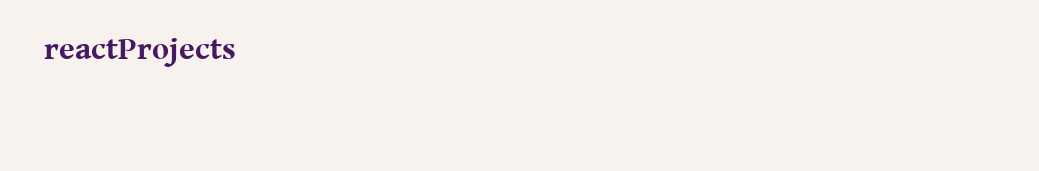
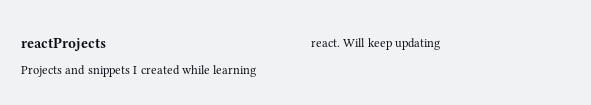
(236, 52) none -> [21,65,257,77] [311,38,441,50] // Projects and snippets I created while learning react. Will keep updating

